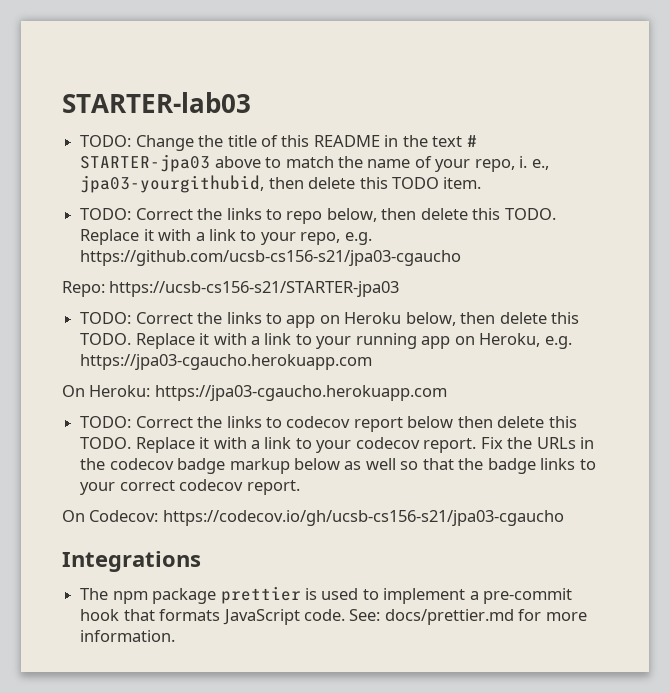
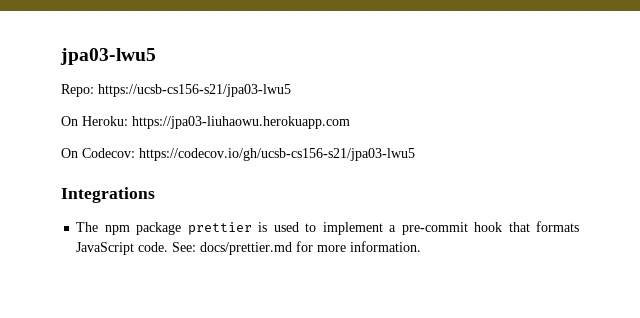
[62,92,251,113] [80,135,477,151] [80,154,549,172] [80,175,482,193] [80,208,556,224] [80,229,372,245] [80,250,462,266] [62,281,400,297] [80,312,580,328] [80,333,572,349] [80,354,373,370] [62,385,447,401] [80,416,577,432] [80,437,595,453] [80,458,596,474] [80,479,300,495] STARTER-lab03 // TODO: Change the title of this README in the text # STARTER-jpa03 above to match the name of your repo, i. e., jpa03-yourgithubid, then delete this TODO item. // TODO: Correct the links to repo below, then delete this TODO. Replace it with a link to your repo, e.g. https://github.com/ucsb-cs156-s21/jpa03-cgaucho // Repo: https://ucsb-cs156-s21/STARTER-jpa03 // TODO: Correct the links to app on Heroku below, then delete this TODO. Replace it with a link to your running app on Heroku, e.g. https://jpa03-cgaucho.herokuapp.com // On Heroku: https://jpa03-cgaucho.herokuapp.com // TODO: Correct the links to codecov report below then delete this TODO. Replace it with a link to your codecov report. Fix the URLs in the codecov badge markup below as well so that the badge links to your correct codecov report. -> [60,48,156,65] [61,84,291,97] [61,116,350,129] jpa03-lwu5 // Repo: https://ucsb-cs156-s21/jpa03-lwu5 // On Heroku: https://jpa03-liuhaowu.herokuapp.com
[162,510,564,526] https://codecov.io/gh/ucsb-cs156-s21/jpa03-cgaucho -> [139,148,415,161] https://codecov.io/gh/ucsb-cs156-s21/jpa03-lwu5

